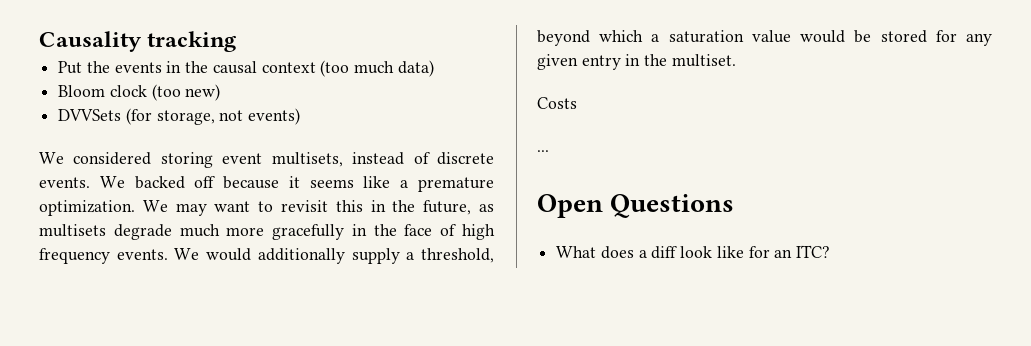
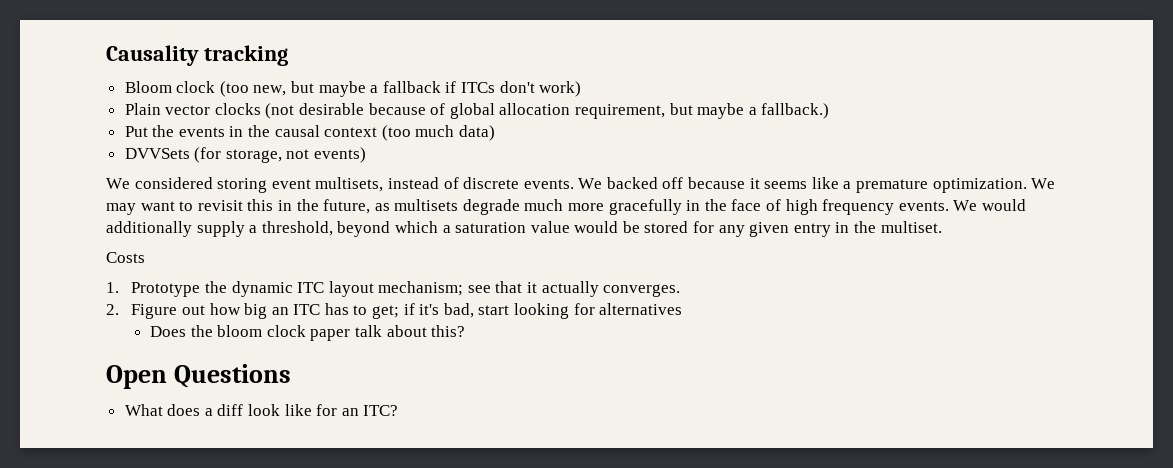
(237, 41) none -> [124,81,582,97] [124,103,830,119] // Bloom clock (too new, but maybe a fallback if ITCs don't work) // Plain vector clocks (not desirable because of global allocation requirement, but maybe a fallback.)
[58,84,221,101] // Bloom clock (too new) -> (496, 133) none
[537,150,549,152] ... -> [106,281,681,297] [106,303,683,319] [150,325,466,341] 1. Prototype the dynamic ITC layout mechanism; see that it actually converges. // 2. Figure out how big an ITC has to get; if it's bad, start looking for alternatives // Does the bloom clock paper talk about this?

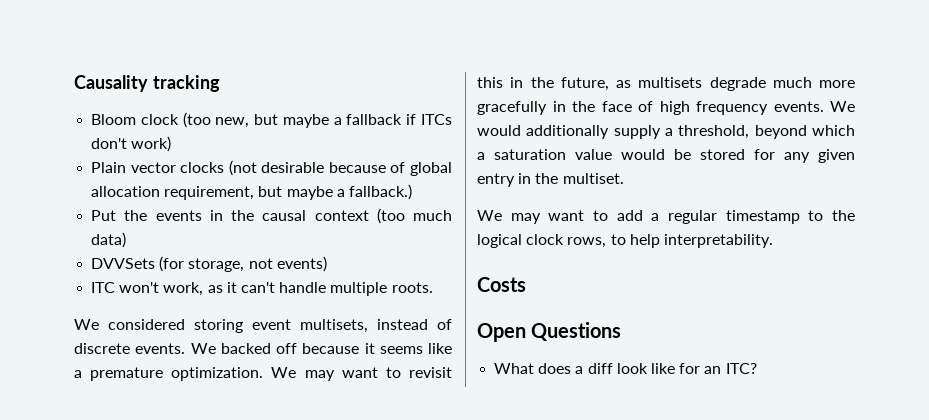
(367, 155) none -> [91,282,433,296] // ITC won't work, as it can't handle multiple roots.
[106,252,145,263] [106,281,681,297] [106,303,683,319] [150,325,466,341] Costs // 1. Prototype the dynamic ITC layout mechanism; see that it actually converges. // 2. Figure out how big an ITC has to get; if it's bad, start looking for alternatives // Does the bloom clock paper talk about this? -> [477,210,855,224] [477,234,773,248] [477,277,526,292] We may want to add a regular timestamp to the logical clock rows, to help interpretability. // Costs

